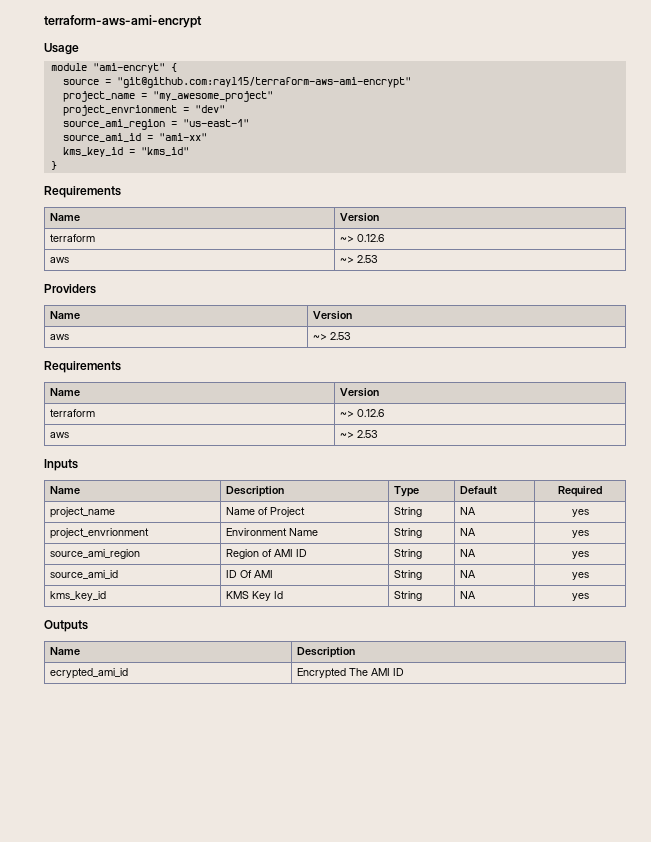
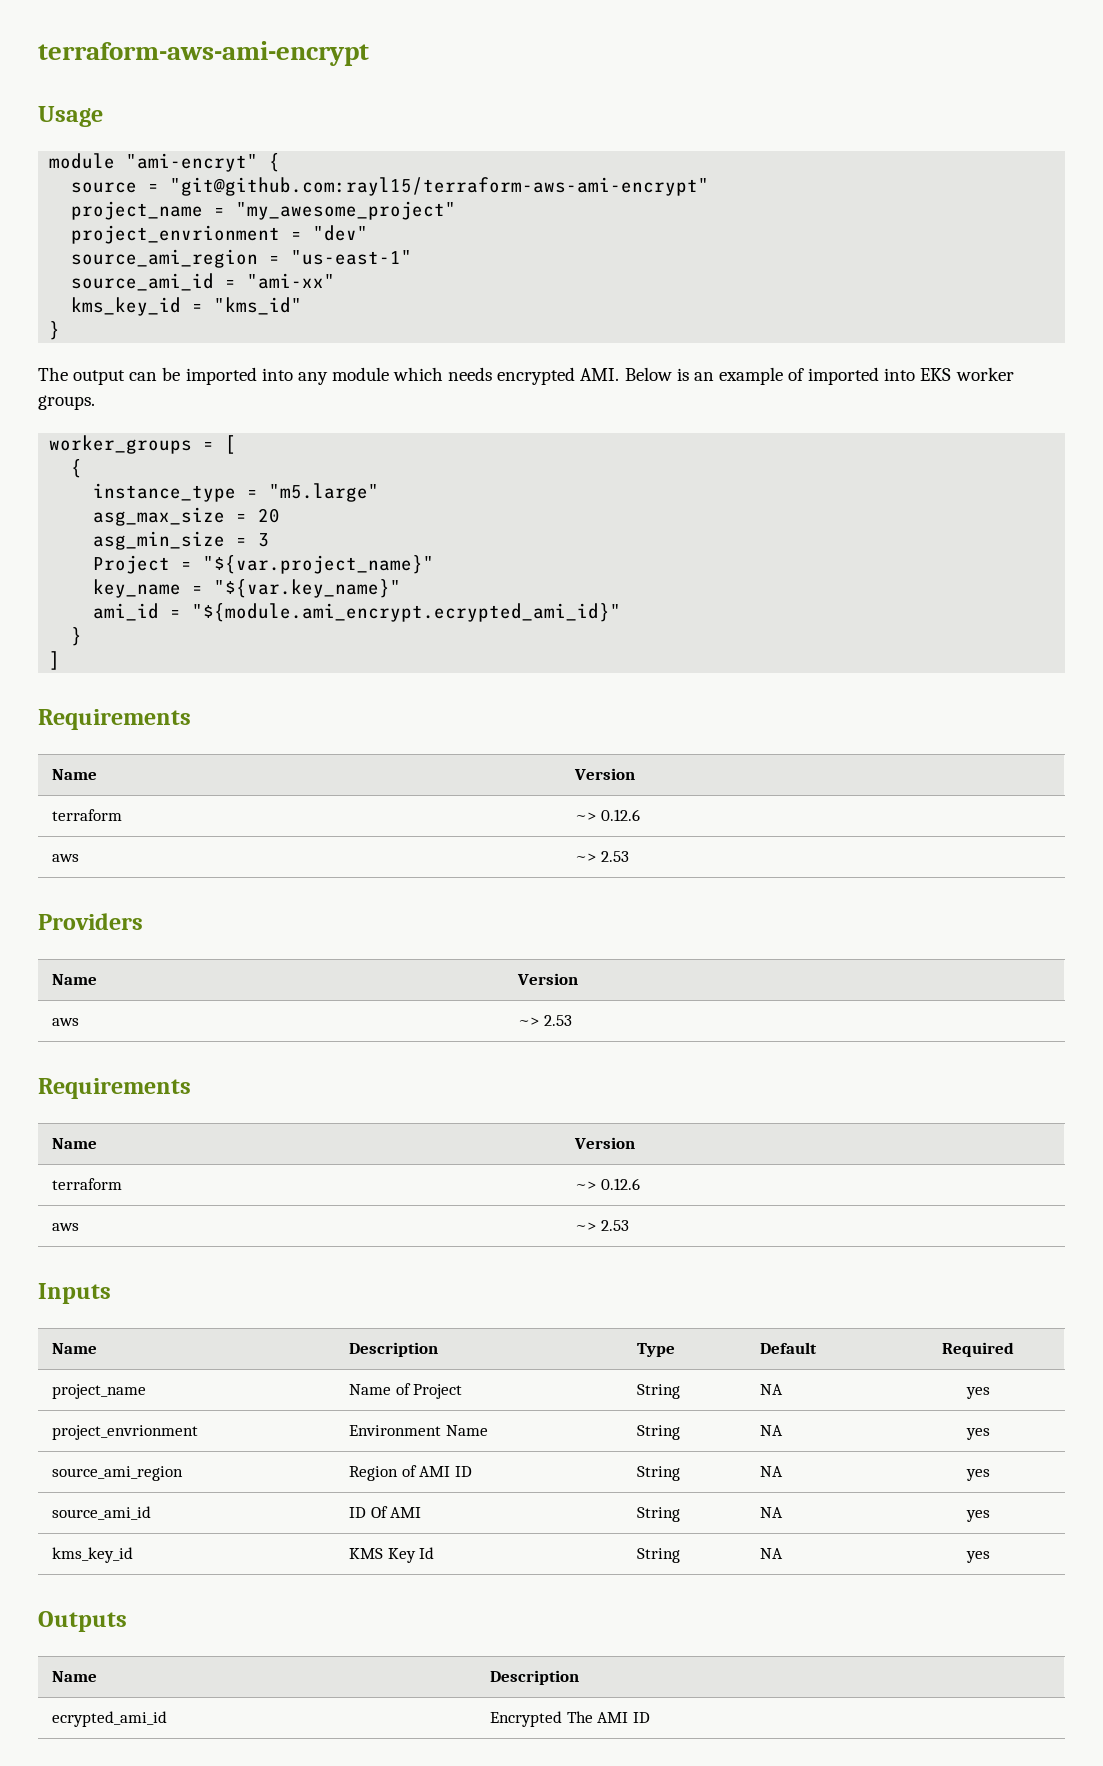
(57, 165) none -> [38,367,1014,385] [38,395,95,410] [49,435,237,454] [71,459,83,478] [93,483,380,502] [93,507,281,526] [93,531,270,550] [93,555,435,574] [93,579,402,598] [93,603,622,622] [71,627,83,646] [49,651,61,670] // The output can be imported into any module which needs encrypted AMI. Below is an example of imported into EKS worker groups. // worker_groups = [ // { // instance_type = "m5.large" // asg_max_size = 20 // asg_min_size = 3 // Project = "${var.project_name}" // key_name = "${var.key_name}" // ami_id = "${module.ami_encrypt.ecrypted_ami_id}" // } // ]

